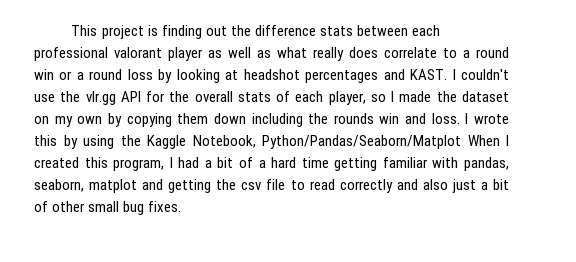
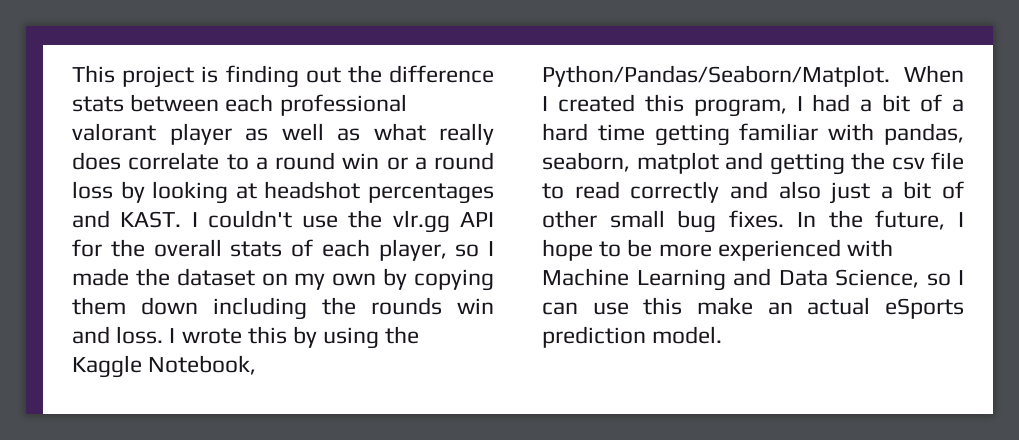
[262,135,461,149] Python/Pandas/Seaborn/Matplot -> [542,65,890,87] Python/Pandas/Seaborn/Matplot.
(182, 206) none -> [796,210,964,230] [542,239,894,261] [542,268,964,291] [542,297,964,319] [542,326,723,348] In the future, I hope to be more experienced with Machine Learning and Data Science, so I can use this make an actual eSports prediction model.

